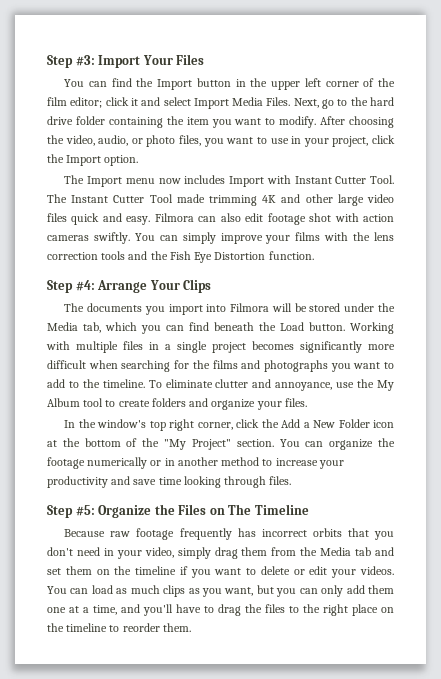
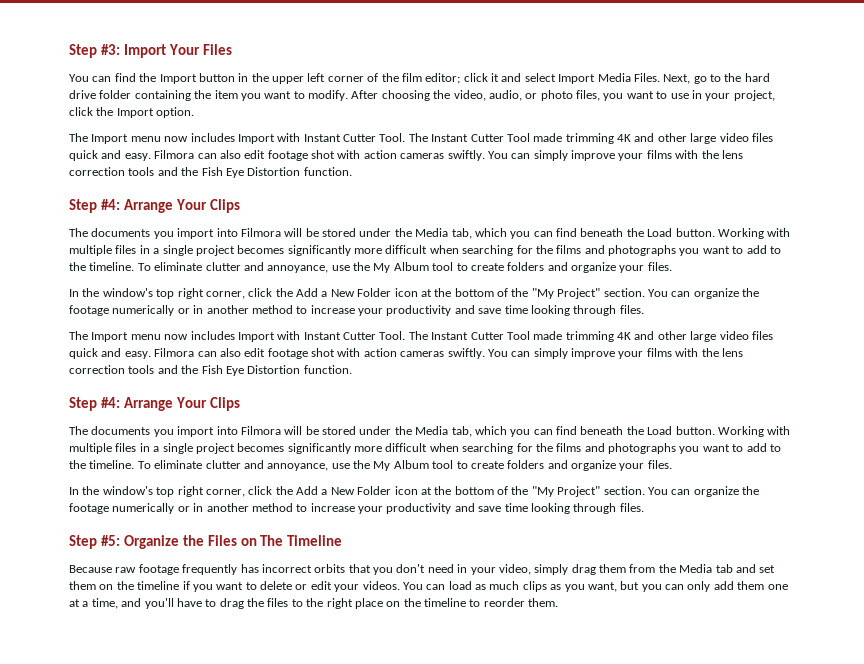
(292, 480) none -> [69,331,773,342] [69,348,743,359] [69,365,352,376] [69,397,240,411] [69,426,791,437] [69,443,781,454] [69,460,672,471] [69,486,759,497] [69,503,644,514] // The Import menu now includes Import with Instant Cutter Tool. The Instant Cutter Tool made trimming 4K and other large video files quick and easy. Filmora can also edit footage shot with action cameras swiftly. You can simply improve your films with the lens correction tools and the Fish Eye Distortion function. // Step #4: Arrange Your Clips // The documents you import into Filmora will be stored under the Media tab, which you can find beneath the Load button. Working with multiple files in a single project becomes significantly more difficult when searching for the films and photographs you want to add to the timeline. To eliminate clutter and annoyance, use the My Album tool to create folders and organize your files. // In the window's top right corner, click the Add a New Folder icon at the bottom of the "My Project" section. You can organize the footage numerically or in another method to increase your productivity and save time looking through files.

